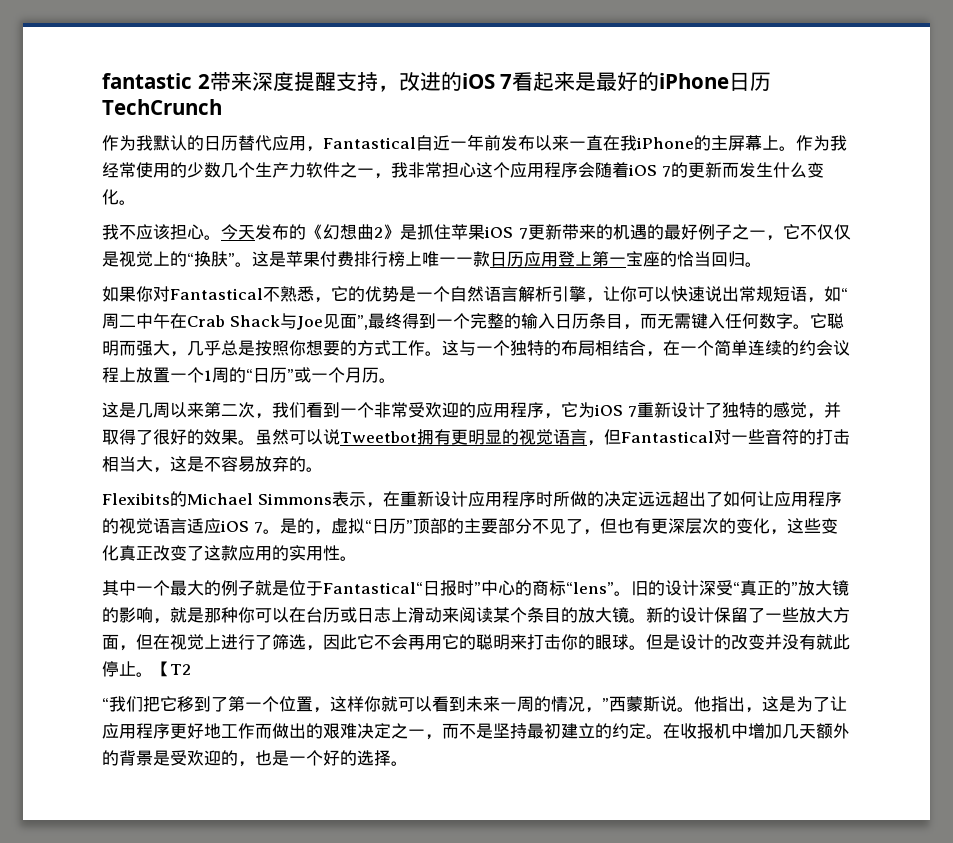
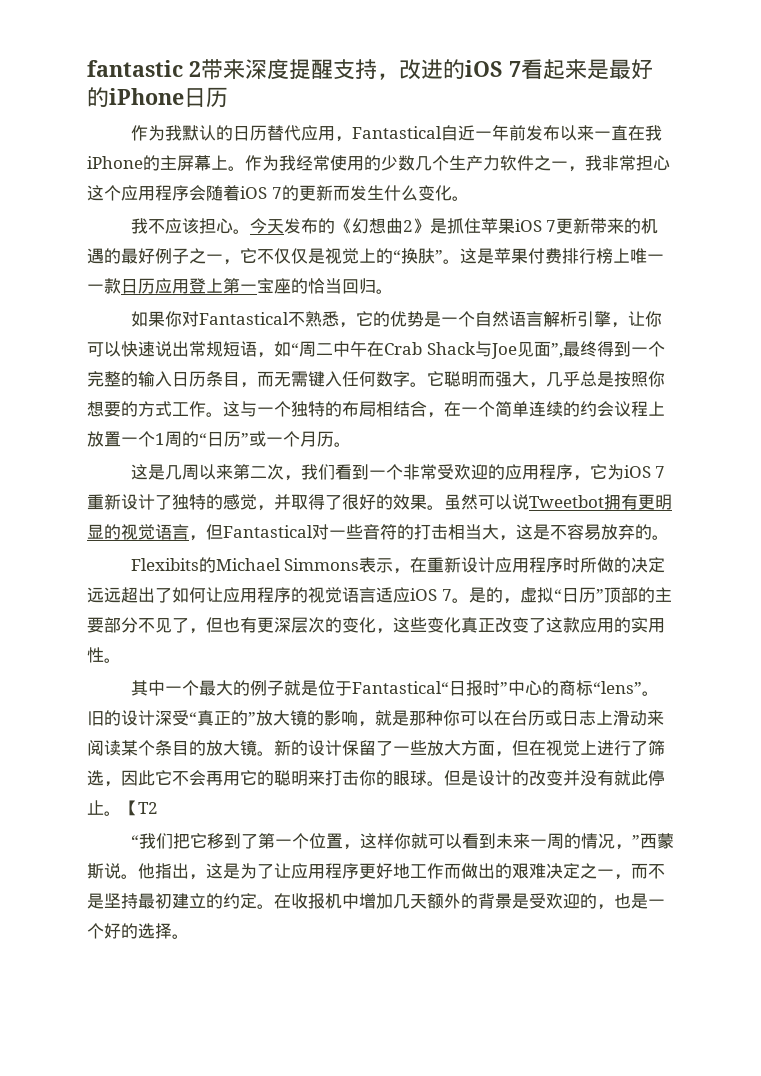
[102,99,222,115] TechCrunch -> (228, 97) none

